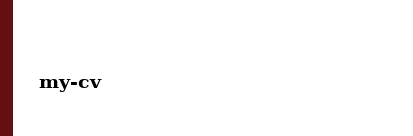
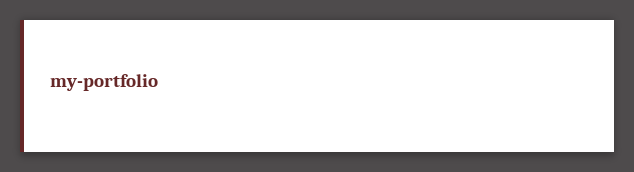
[39,79,102,92] my-cv -> [50,74,158,91] my-portfolio

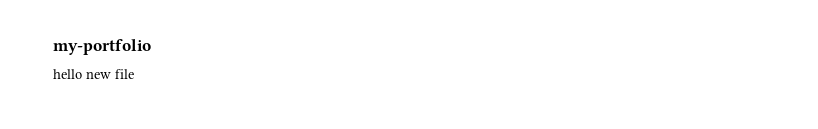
(158, 82) none -> [53,69,134,79] // hello new file

